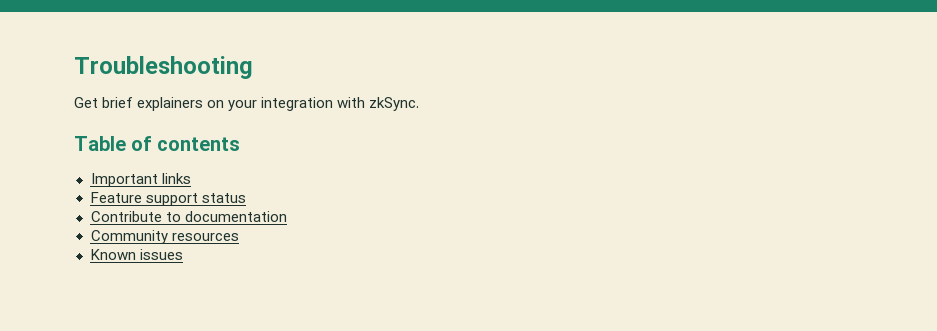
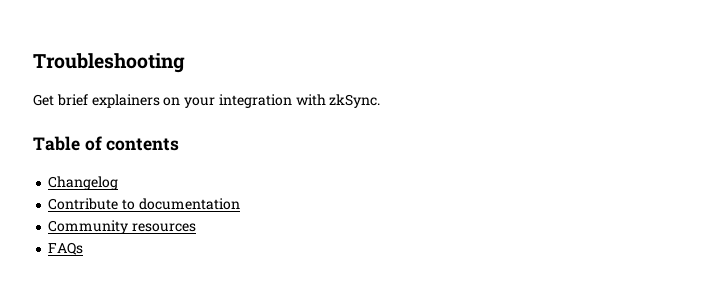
[90,173,191,187] [90,192,246,206] Important links // Feature support status -> [48,176,119,190] Changelog
[90,249,183,260] Known issues -> [48,242,84,255] FAQs

